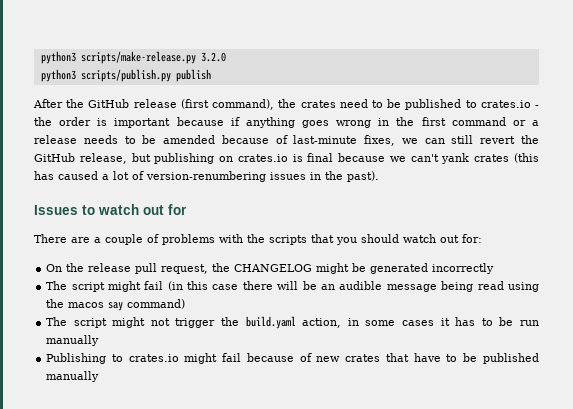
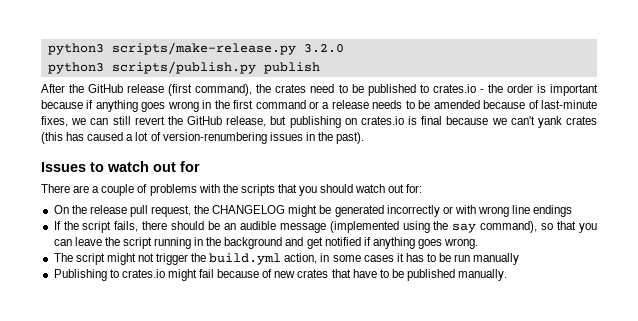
[46,281,539,292] [46,299,186,311] // The script might fail (in this case there will be an audible message being read using the macos say command) -> [442,205,573,217] [53,221,597,233] [53,237,479,249] or with wrong line endings // If the script fails, there should be an audible message (implemented using the say command), so that you can leave the script running in the background and get notified if anything goes wrong.
[245,316,296,329] build.yaml -> [209,253,282,265] build.yml
[46,371,100,382] manually -> [458,269,508,281] manually.

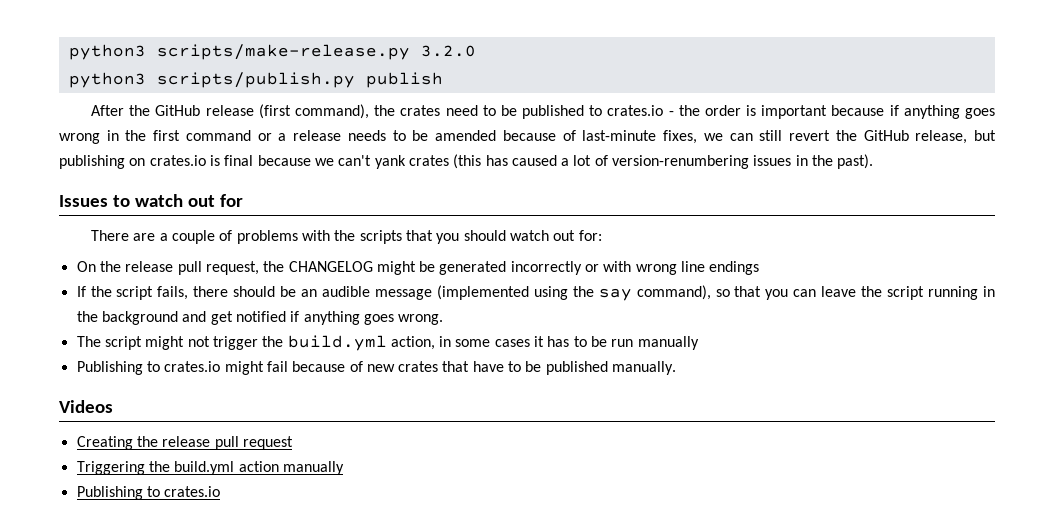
(508, 275) none -> [59,400,113,413] [76,436,293,450] [76,461,344,475] [76,486,221,500] // Videos // Creating the release pull request // Triggering the build.yml action manually // Publishing to crates.io

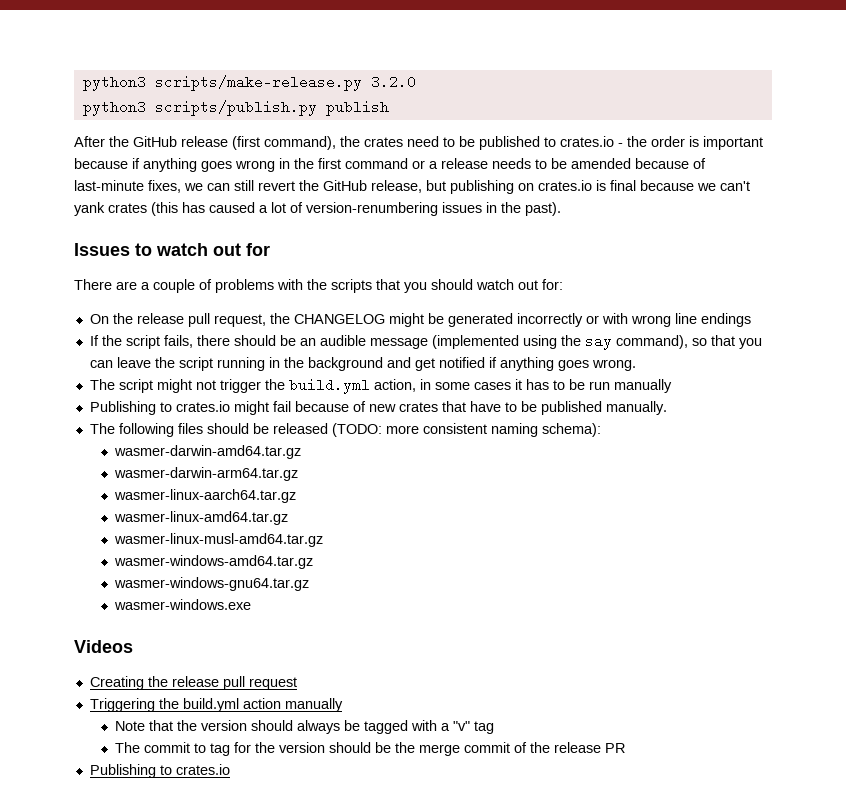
(677, 368) none -> [89,423,601,437] [114,445,302,459] [114,467,299,481] [114,489,297,503] [114,511,289,525] [114,533,324,547] [114,555,314,569] [114,577,310,591] [114,599,252,610] // The following files should be released (TODO: more consistent naming schema): // wasmer-darwin-amd64.tar.gz // wasmer-darwin-arm64.tar.gz // wasmer-linux-aarch64.tar.gz // wasmer-linux-amd64.tar.gz // wasmer-linux-musl-amd64.tar.gz // wasmer-windows-amd64.tar.gz // wasmer-windows-gnu64.tar.gz // wasmer-windows.exe
(344, 468) none -> [115,720,495,734] [115,742,626,756] // Note that the version should always be tagged with a "v" tag // The commit to tag for the version should be the merge commit of the release PR

